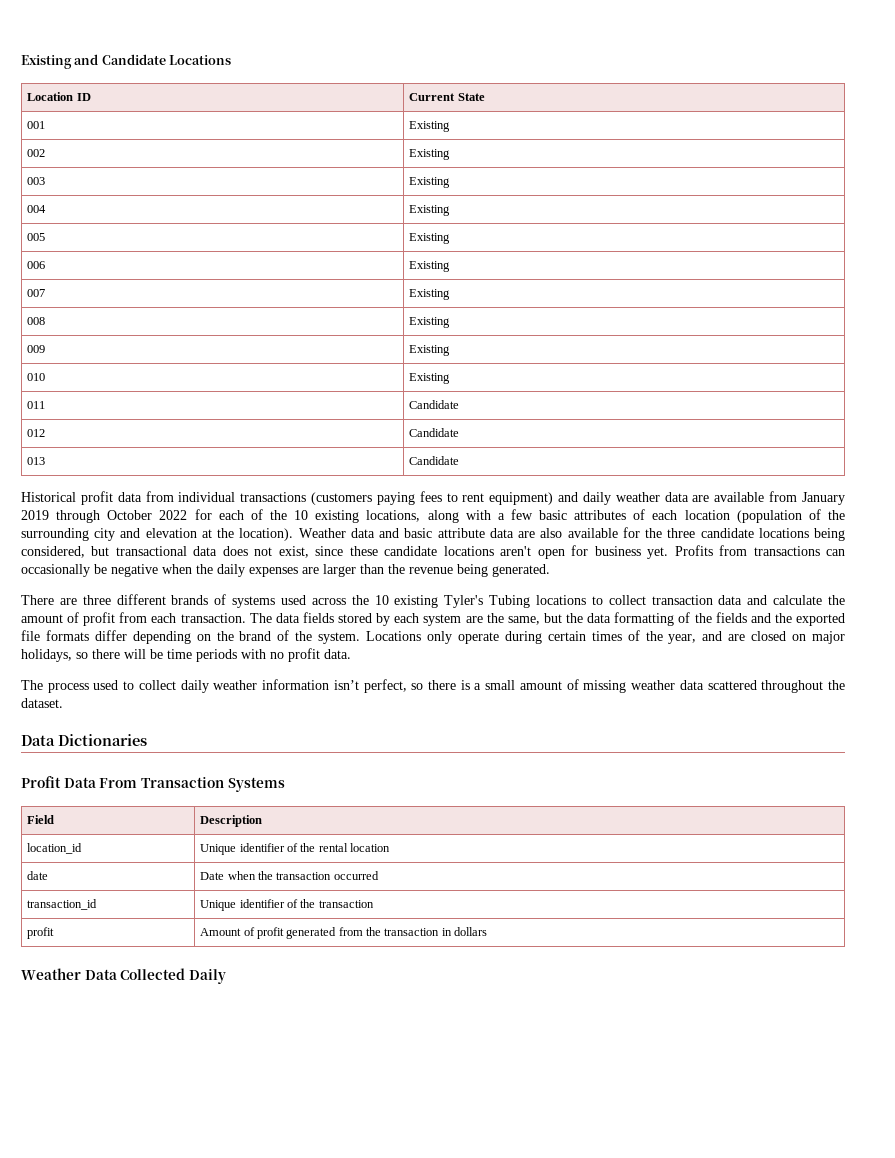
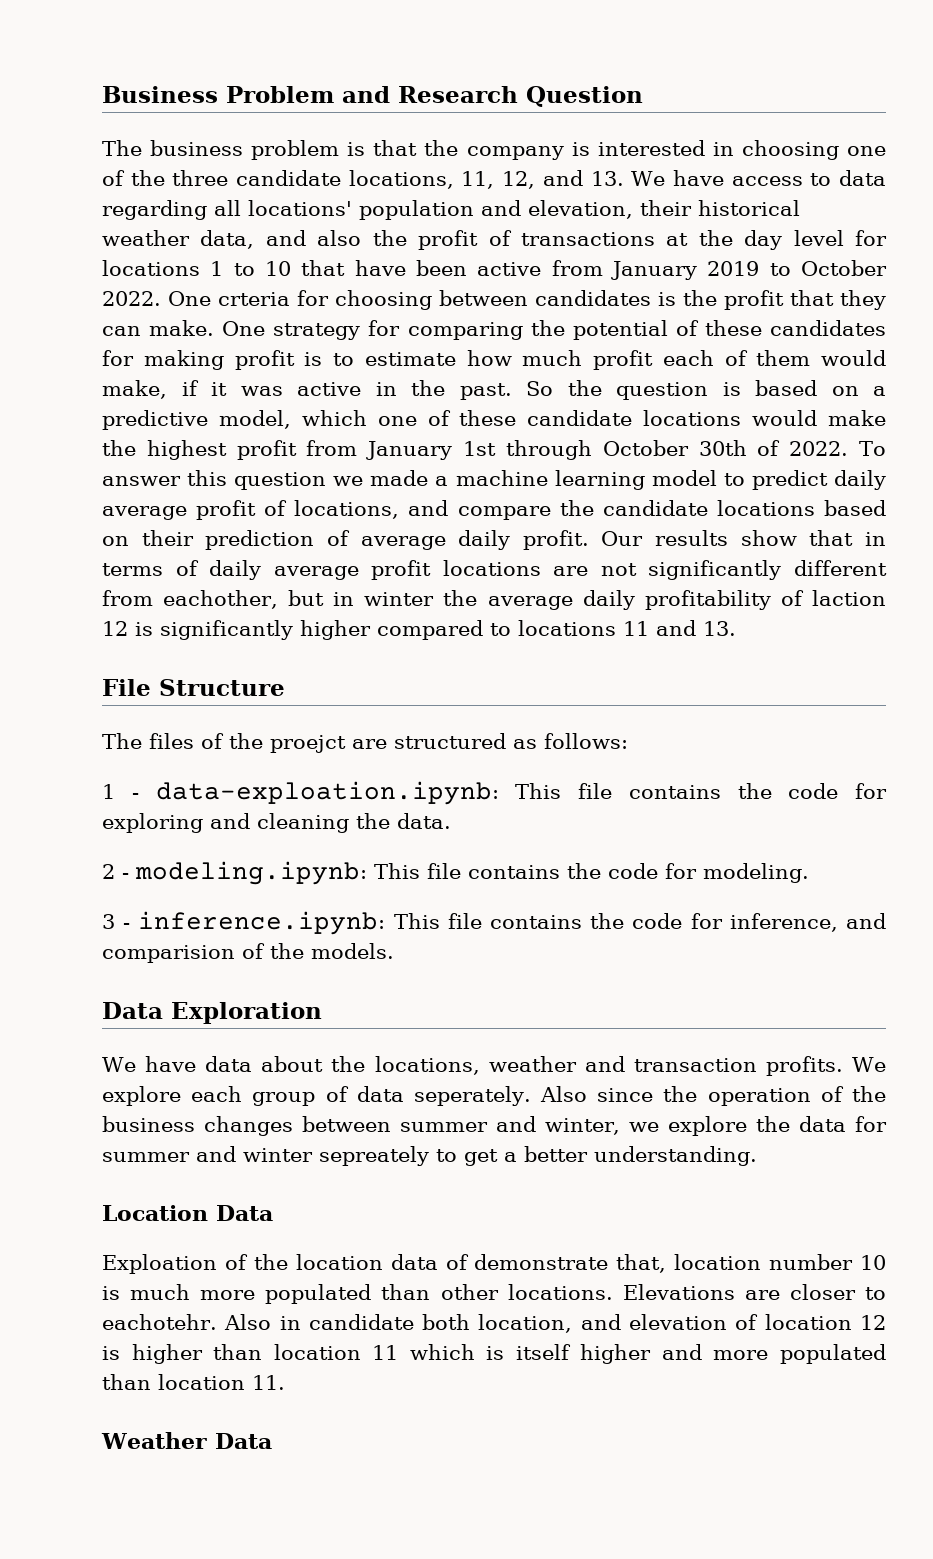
[21,54,232,69] [27,92,91,101] [409,93,485,101] [27,121,46,129] [409,121,451,132] [27,149,46,157] [409,149,451,160] [27,177,46,185] [409,177,451,188] [27,205,47,213] [409,205,451,216] [27,233,46,241] [409,233,451,244] [27,261,46,269] [409,261,451,272] [27,289,46,297] [409,289,451,300] [27,317,46,325] [409,317,451,328] [27,345,46,353] [409,345,451,356] [27,373,46,381] [409,373,451,384] [27,401,46,409] [409,400,460,409] [27,429,46,437] [409,428,460,437] [27,457,46,465] [409,456,460,465] [21,491,846,505] [21,509,845,523] [21,527,845,541] [21,545,846,559] [21,564,550,577] [21,594,846,608] [21,612,846,626] [21,630,846,644] [21,648,351,662] [21,679,846,693] [21,698,63,708] [21,734,147,746] [21,776,285,792] [27,815,55,824] [200,815,263,827] [27,843,83,854] [200,843,391,855] [27,871,49,880] [200,871,379,880] [27,899,98,910] [200,899,374,911] [27,927,55,939] [200,927,488,939] Existing and Candidate Locations // Location ID | Current State // 001 | Existing // 002 | Existing // 003 | Existing // 004 | Existing // 005 | Existing // 006 | Existing // 007 | Existing // 008 | Existing // 009 | Existing // 010 | Existing // 011 | Candidate // 012 | Candidate // 013 | Candidate // Historical profit data from individual transactions (customers paying fees to rent equipment) and daily weather data are available from January 2019 through October 2022 for each of the 10 existing locations, along with a few basic attributes of each location (population of the surrounding city and elevation at the location). Weather data and basic attribute data are also available for the three candidate locations being considered, but transactional data does not exist, since these candidate locations aren't open for business yet. Profits from transactions can occasionally be negative when the daily expenses are larger than the revenue being generated. // There are three different brands of systems used across the 10 existing Tyler's Tubing locations to collect transaction data and calculate the amount of profit from each transaction. The data fields stored by each system are the same, but the data formatting of the fields and the exported file formats differ depending on the brand of the system. Locations only operate during certain times of the year, and are closed on major holidays, so there will be time periods with no profit data. // The process used to collect daily weather information isn’t perfect, so there is a small amount of missing weather data scattered throughout the dataset. // Data Dictionaries // Profit Data From Transaction Systems // Field | Description // location_id | Unique identifier of the rental location // date | Date when the transaction occurred // transaction_id | Unique identifier of the transaction // profit | Amount of profit generated from the transaction in dollars -> [102,86,643,107] [102,140,886,160] [102,170,887,189] [102,200,800,220] [102,230,887,250] [102,260,888,280] [102,290,886,310] [102,320,887,340] [102,350,886,370] [102,380,886,400] [102,410,887,430] [102,440,887,460] [102,470,886,490] [102,500,886,520] [102,530,886,550] [102,560,887,580] [102,590,886,610] [102,620,736,640] [102,679,285,696] [102,733,628,753] [102,781,887,805] [102,813,451,833] [102,861,809,885] [102,911,887,935] [102,943,394,963] [102,1002,322,1024] [102,1056,887,1076] [102,1086,886,1106] [102,1116,888,1136] [102,1146,757,1166] [102,1205,273,1221] [102,1254,886,1274] [102,1284,887,1304] [102,1314,887,1333] [102,1344,886,1364] [102,1374,285,1390] Business Problem and Research Question // The business problem is that the company is interested in choosing one of the three candidate locations, 11, 12, and 13. We have access to data regarding all locations' population and elevation, their historical weather data, and also the profit of transactions at the day level for locations 1 to 10 that have been active from January 2019 to October 2022. One crteria for choosing between candidates is the profit that they can make. One strategy for comparing the potential of these candidates for making profit is to estimate how much profit each of them would make, if it was active in the past. So the question is based on a predictive model, which one of these candidate locations would make the highest profit from January 1st through October 30th of 2022. To answer this question we made a machine learning model to predict daily average profit of locations, and compare the candidate locations based on their prediction of average daily profit. Our results show that in terms of daily average profit locations are not significantly different from eachother, but in winter the average daily profitability of laction 12 is significantly higher compared to locations 11 and 13. // File Structure // The files of the proejct are structured as follows: // 1 - data-exploation.ipynb: This file contains the code for exploring and cleaning the data. // 2 - modeling.ipynb: This file contains the code for modeling. // 3 - inference.ipynb: This file contains the code for inference, and comparision of the models. // Data Exploration // We have data about the locations, weather and transaction profits. We explore each group of data seperately. Also since the operation of the business changes between summer and winter, we explore the data for summer and winter sepreately to get a better understanding. // Location Data // Exploation of the location data of demonstrate that, location number 10 is much more populated than other locations. Elevations are closer to eachotehr. Also in candidate both location, and elevation of location 12 is higher than location 11 which is itself higher and more populated than location 11.
[120,968,226,984] Collected Daily -> (272, 1441) none

